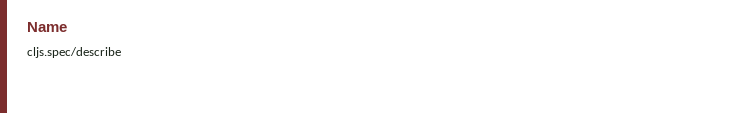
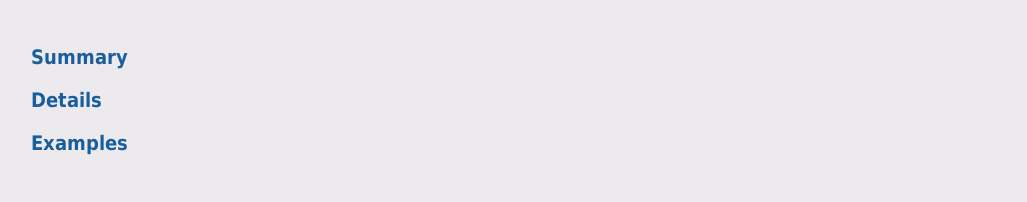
[27,22,67,32] [27,47,121,58] Name // cljs.spec/describe -> [31,49,128,69] [31,91,102,108] [31,134,128,155] Summary // Details // Examples

